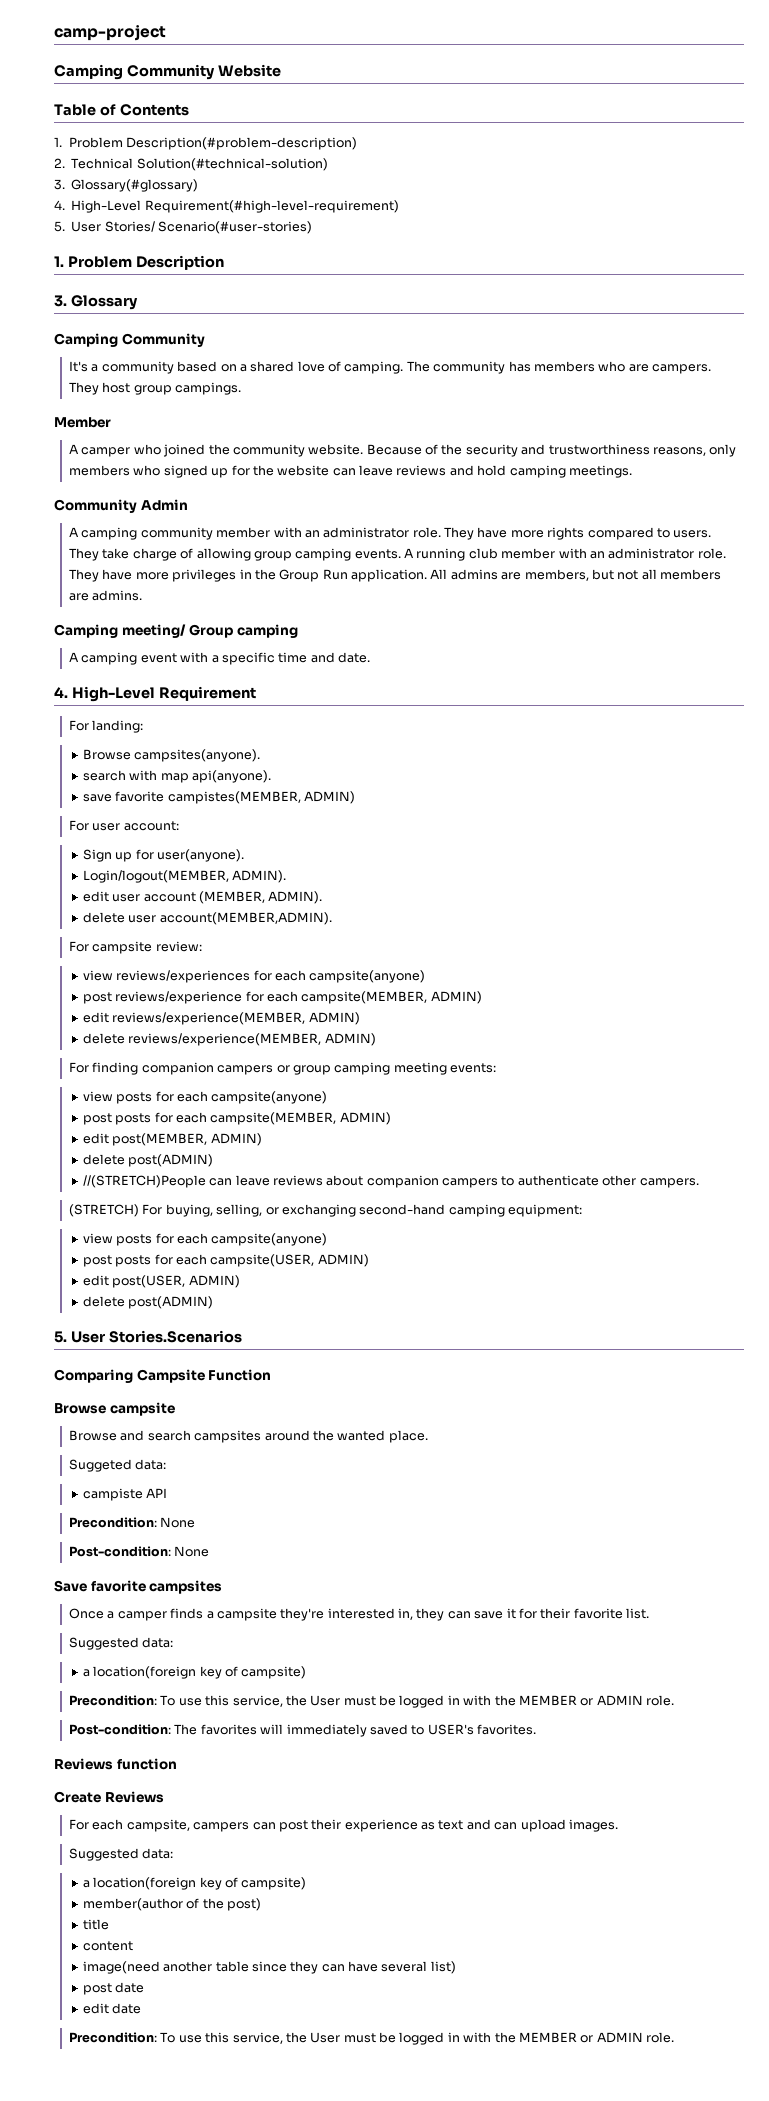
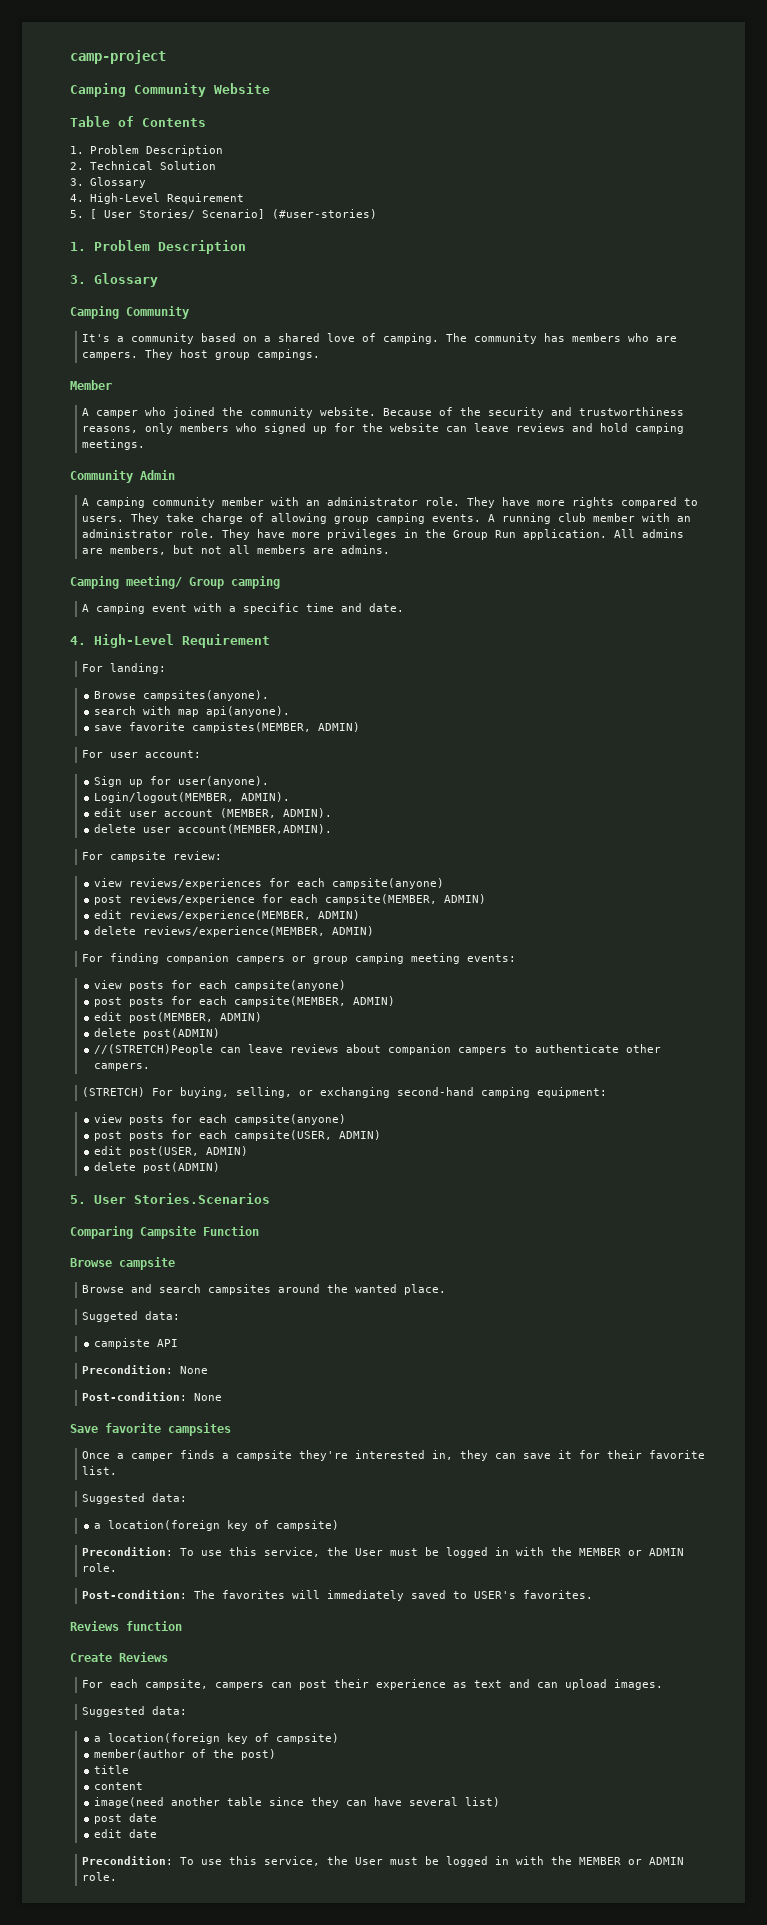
[126,137,358,150] Description(#problem-description) -> [145,145,223,156] Description
[136,158,328,171] [54,179,199,192] [54,200,399,213] [54,221,65,232] Solution(#technical-solution) // 3. Glossary(#glossary) // 4. High-Level Requirement(#high-level-requirement) // 5. -> [159,161,216,170] [70,177,146,188] [70,193,244,204] [70,209,97,219] Solution // 3. Glossary // 4. High-Level Requirement // 5. [
[158,221,312,234] Scenario(#user-stories) -> [201,209,377,219] Scenario] (#user-stories)

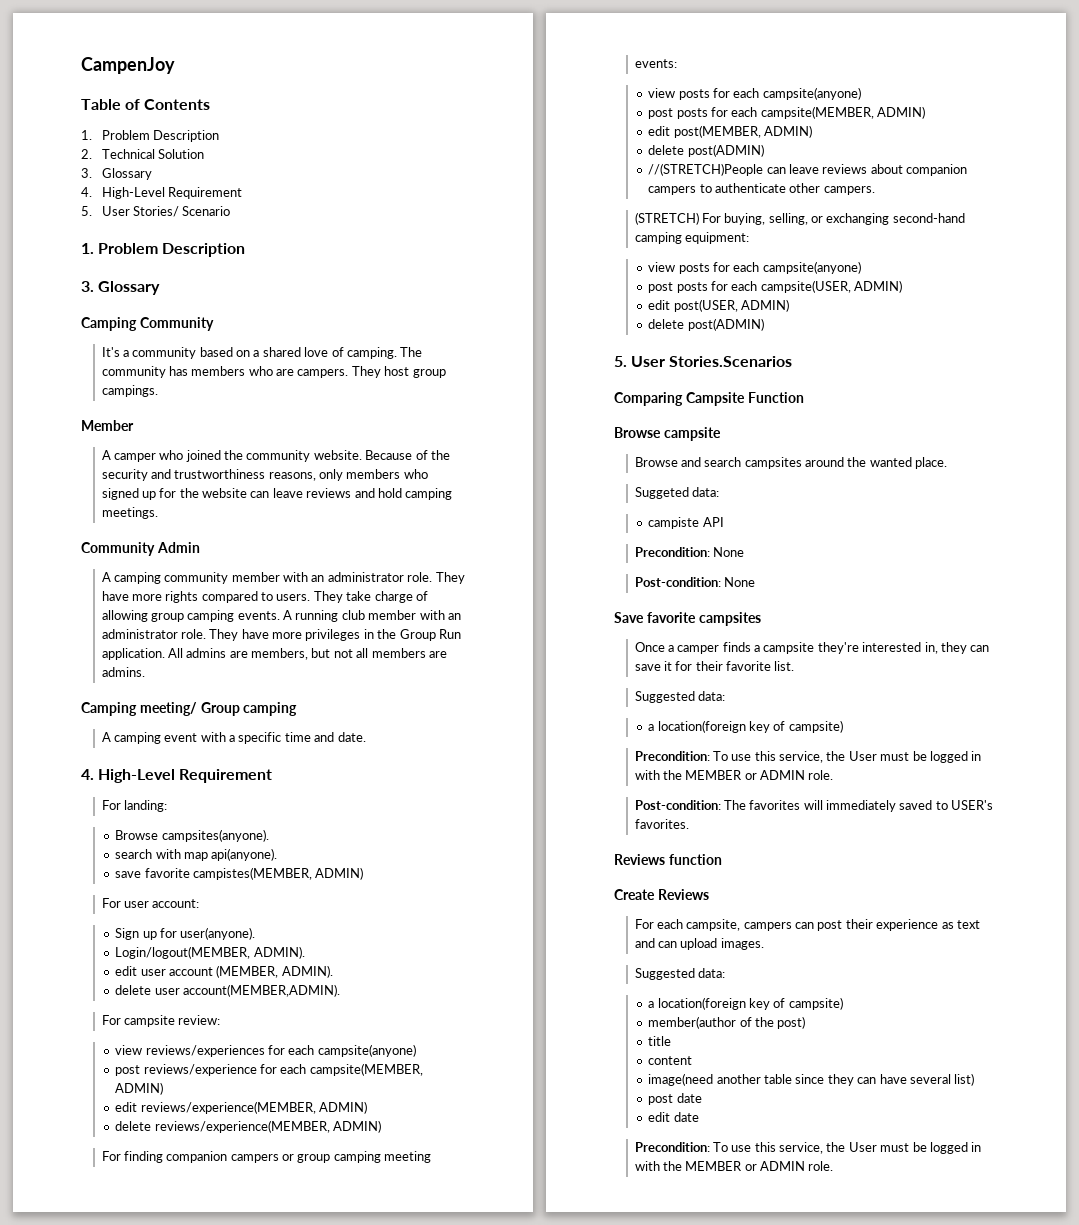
[70,50,166,64] [70,83,270,97] camp-project // Camping Community Website -> [81,57,175,74] CampenJoy
[89,209,97,219] [ -> (92, 211) none
[201,209,377,219] Scenario] (#user-stories) -> [182,206,231,216] Scenario

